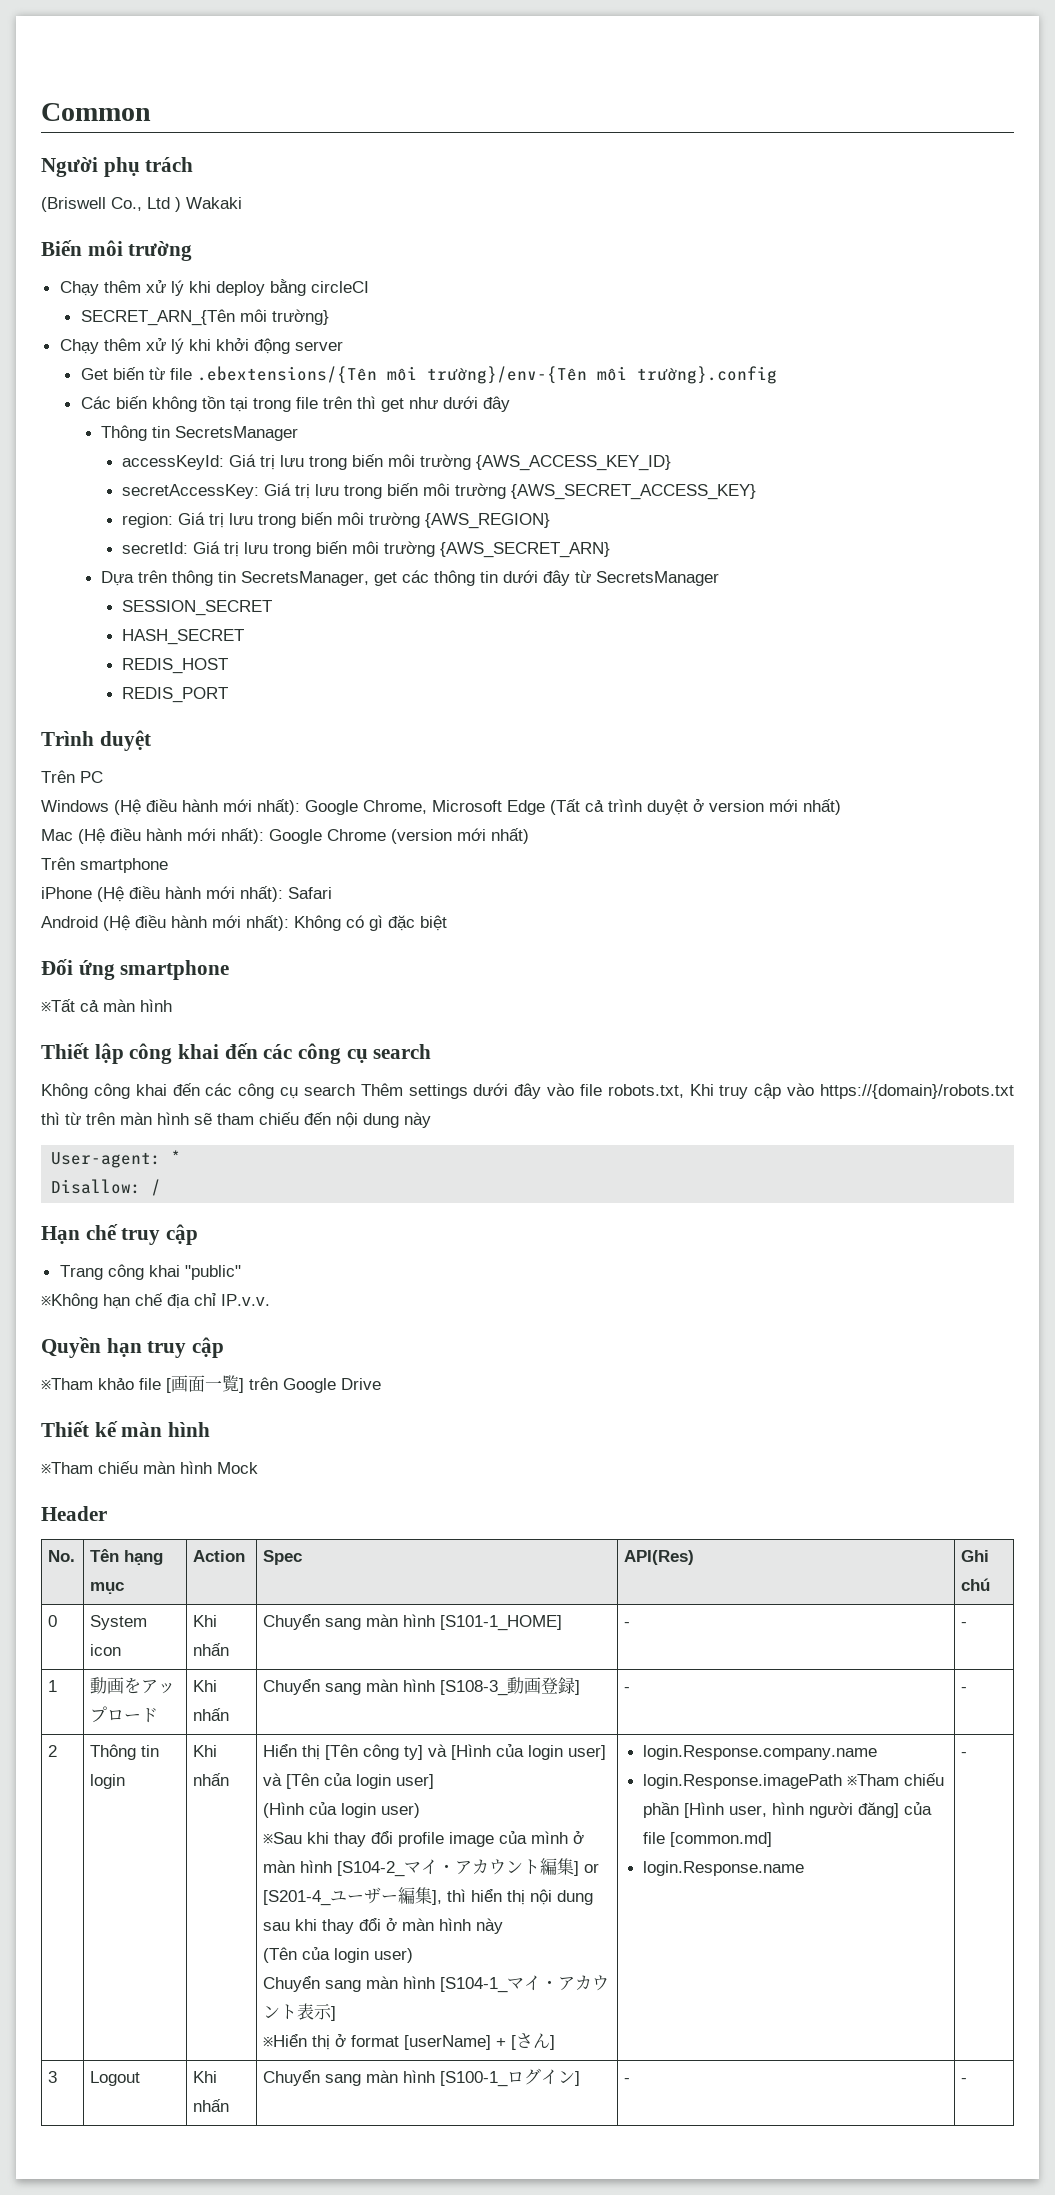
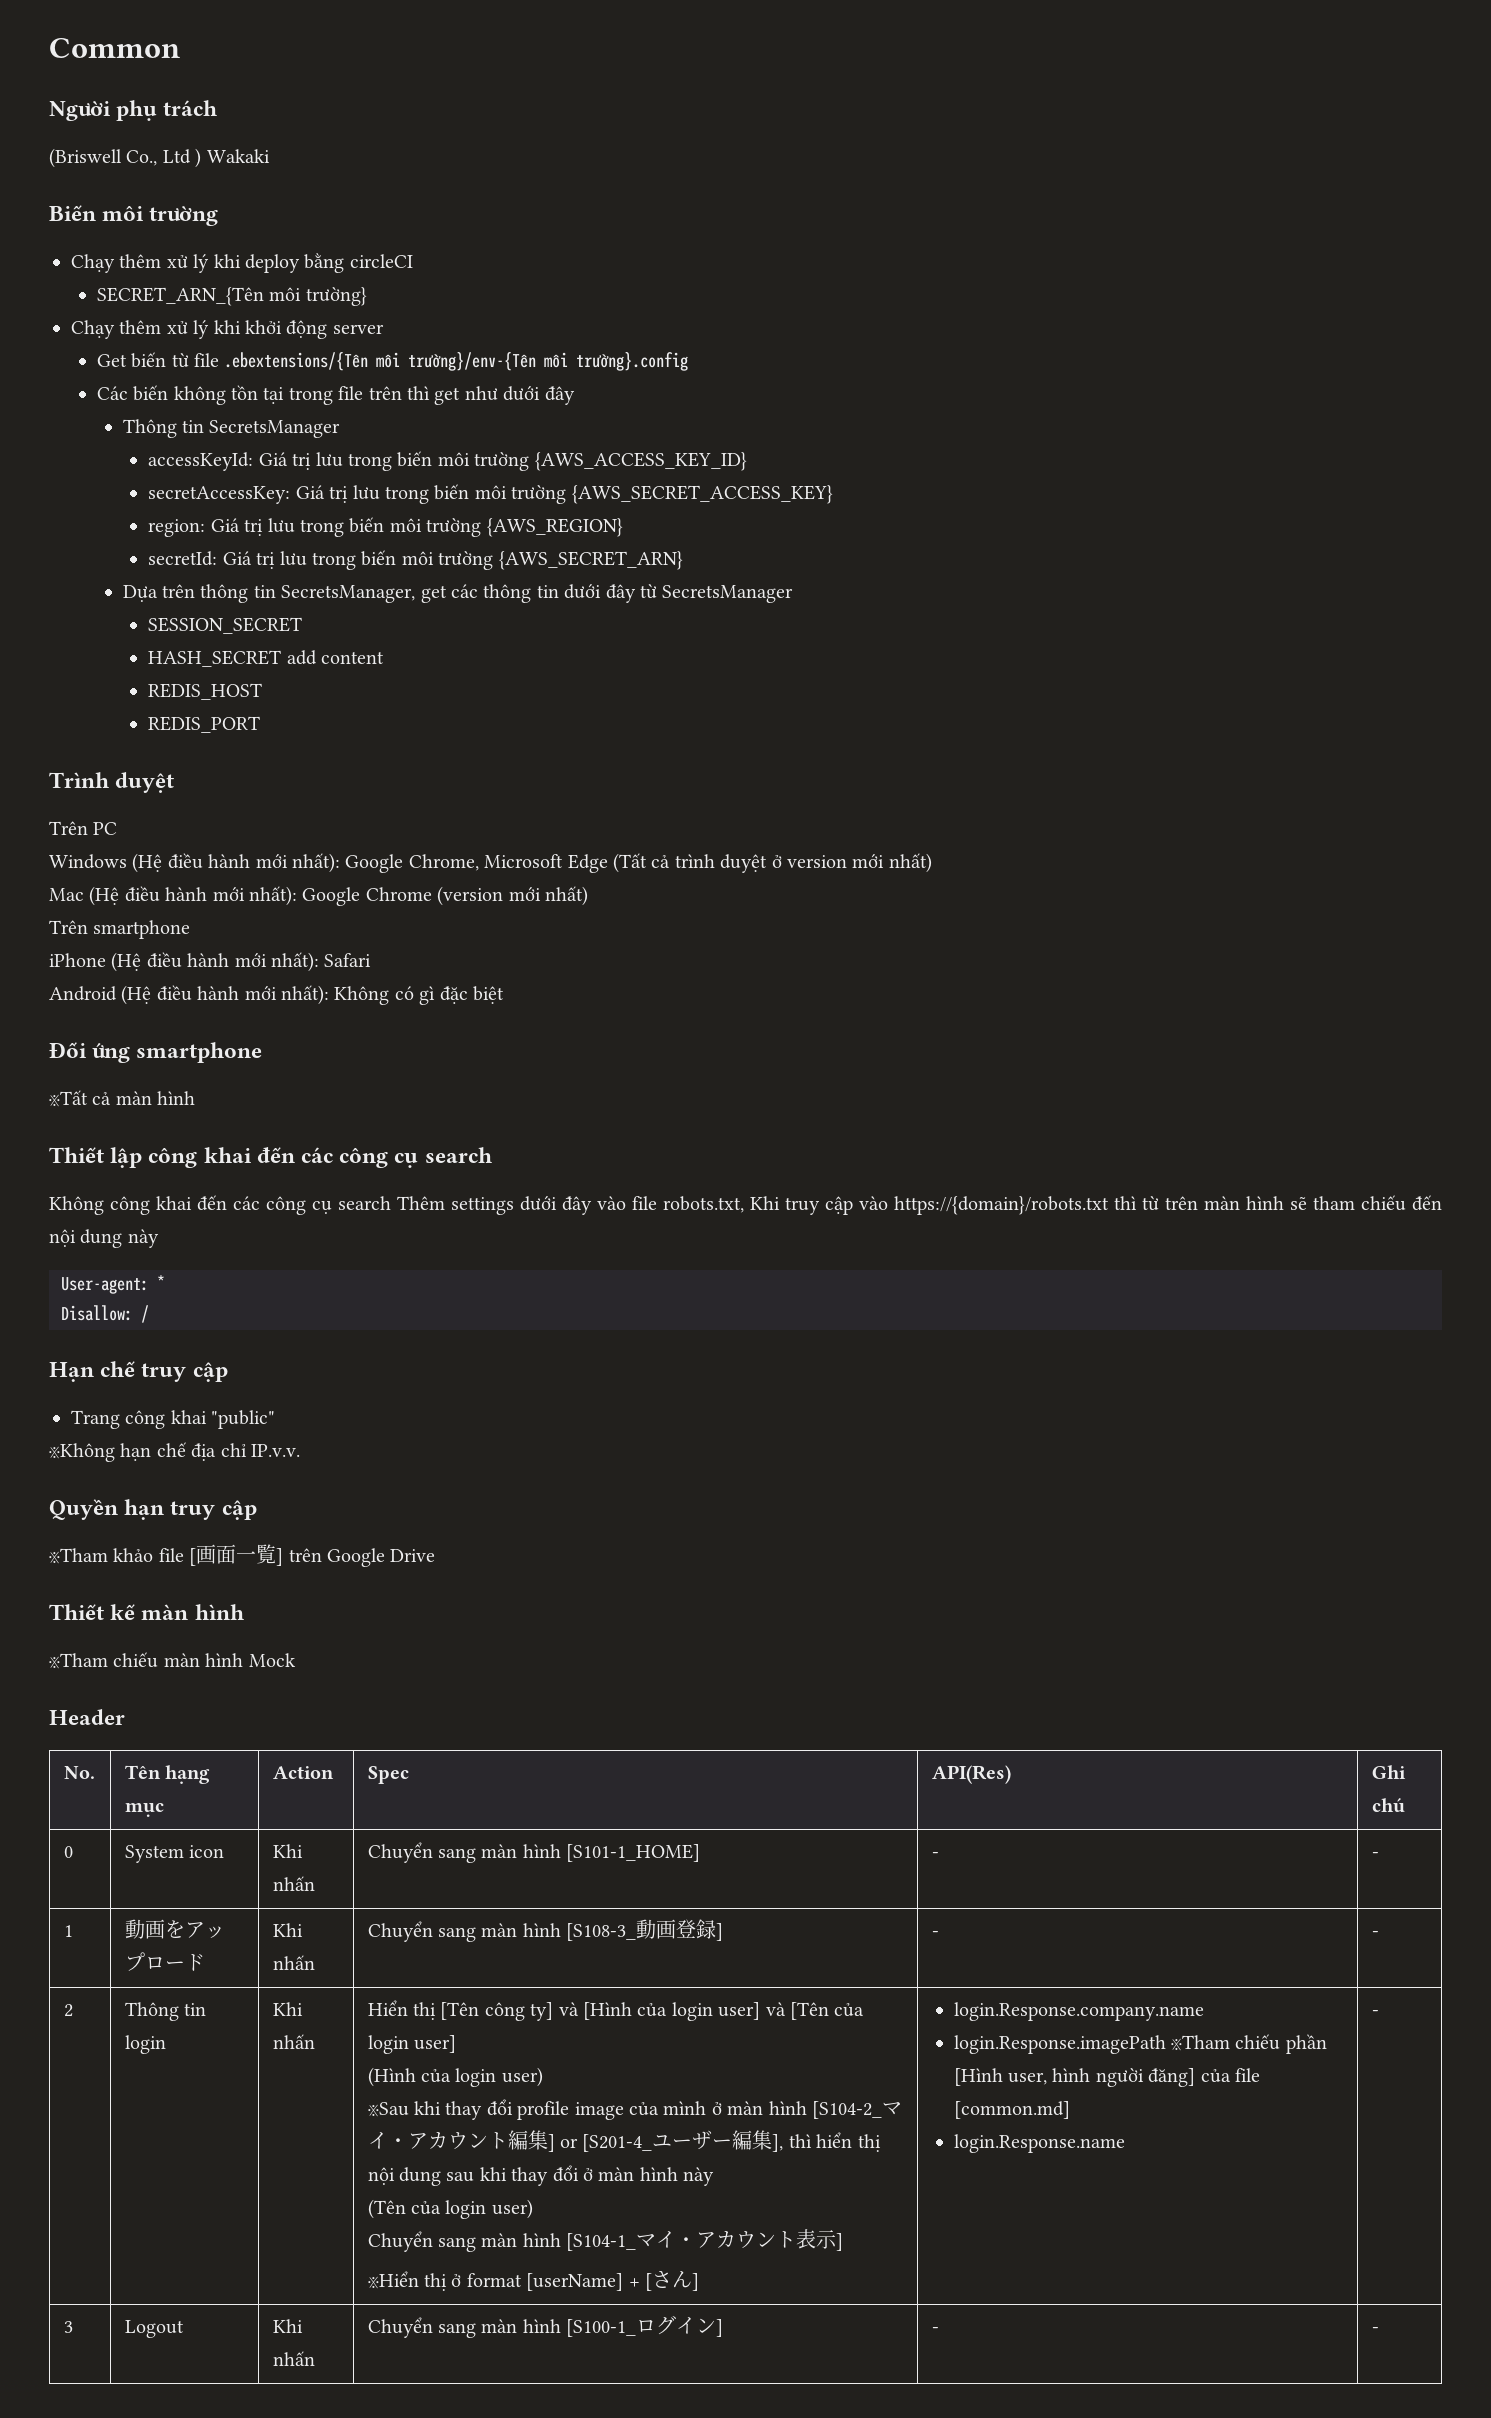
(245, 637) none -> [286,650,385,665] add content

